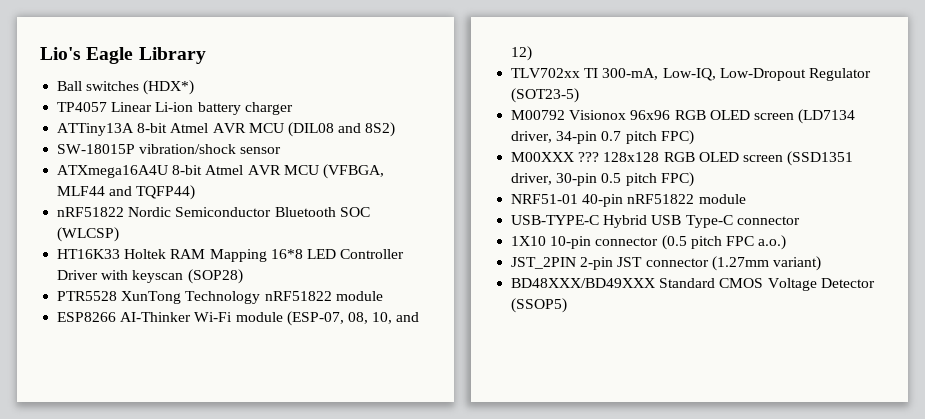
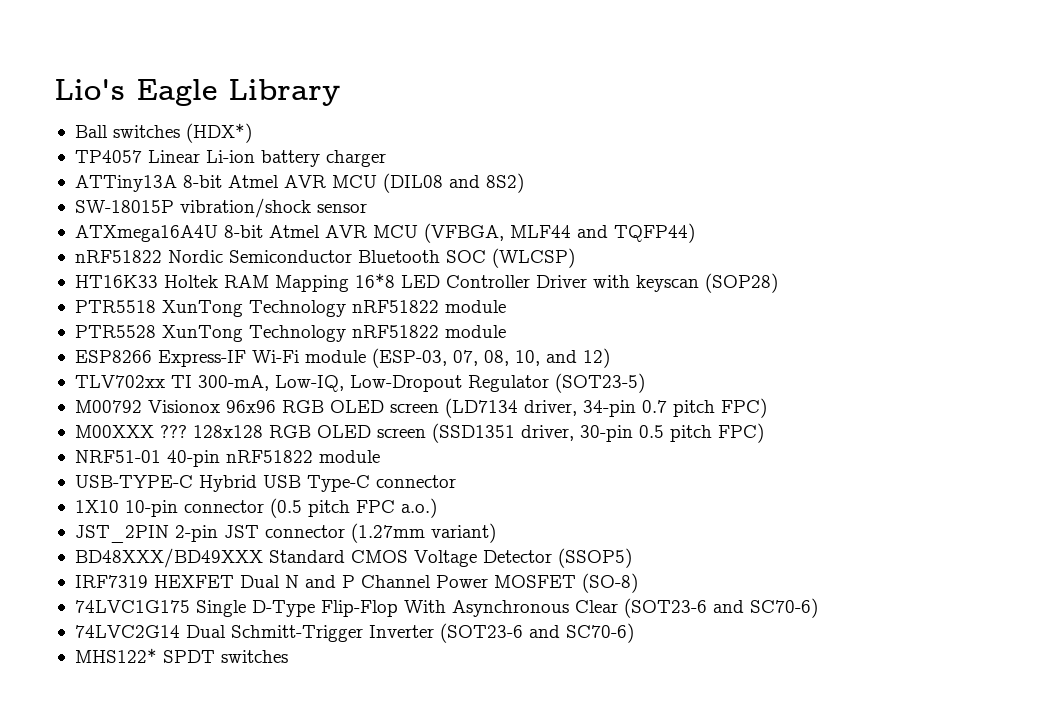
(243, 276) none -> [74,300,506,317] // PTR5518 XunTong Technology nRF51822 module
[120,312,192,322] AI-Thinker -> [157,350,246,367] Express-IF
[286,311,344,326] (ESP-07, -> [371,348,478,368] (ESP-03, 07,
(568, 305) none -> [74,573,638,593] [74,598,818,618] [74,623,634,643] [74,648,288,663] // IRF7319 HEXFET Dual N and P Channel Power MOSFET (SO-8) // 74LVC1G175 Single D-Type Flip-Flop With Asynchronous Clear (SOT23-6 and SC70-6) // 74LVC2G14 Dual Schmitt-Trigger Inverter (SOT23-6 and SC70-6) // MHS122* SPDT switches

